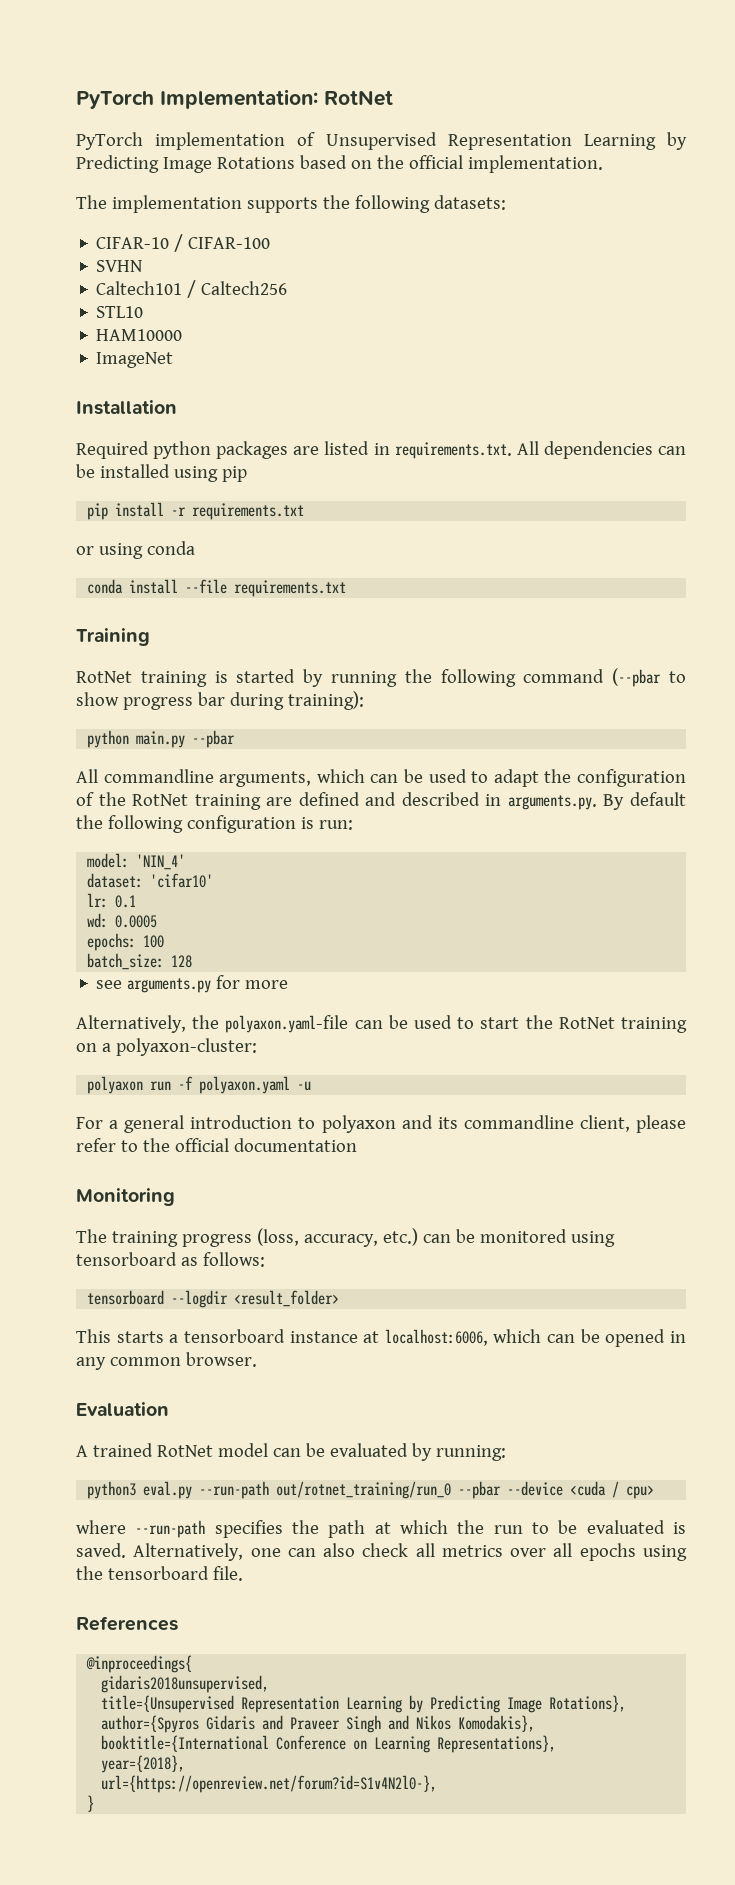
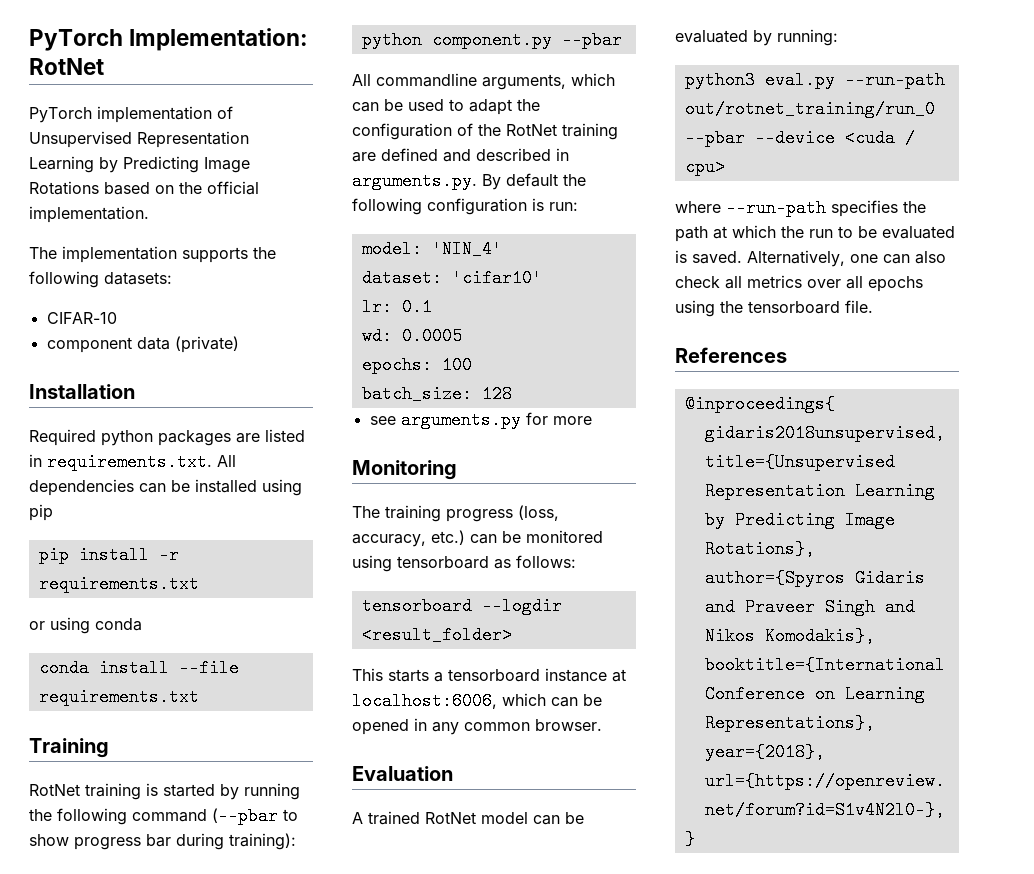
[174,234,271,252] [96,260,143,272] [96,280,288,298] [96,306,144,318] [96,329,183,341] [96,352,174,368] / CIFAR-100 // SVHN // Caltech101 / Caltech256 // STL10 // HAM10000 // ImageNet -> [46,336,239,353] // component data (private)
[136,731,186,748] main.py -> [431,31,552,49] component.py
[76,1015,687,1033] [76,1038,257,1056] [87,1076,312,1094] [76,1115,687,1133] [76,1138,357,1152] // Alternatively, the polyaxon.yaml-file can be used to start the RotNet training on a polyaxon-cluster: // polyaxon run -f polyaxon.yaml -u // For a general introduction to polyaxon and its commandline client, please refer to the official documentation -> (592, 420) none

